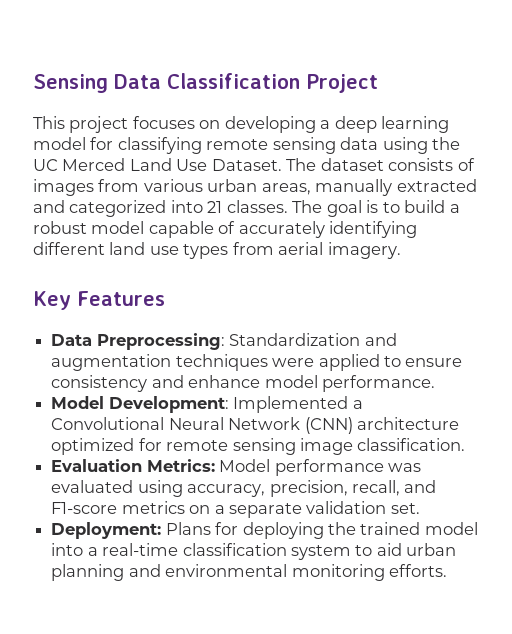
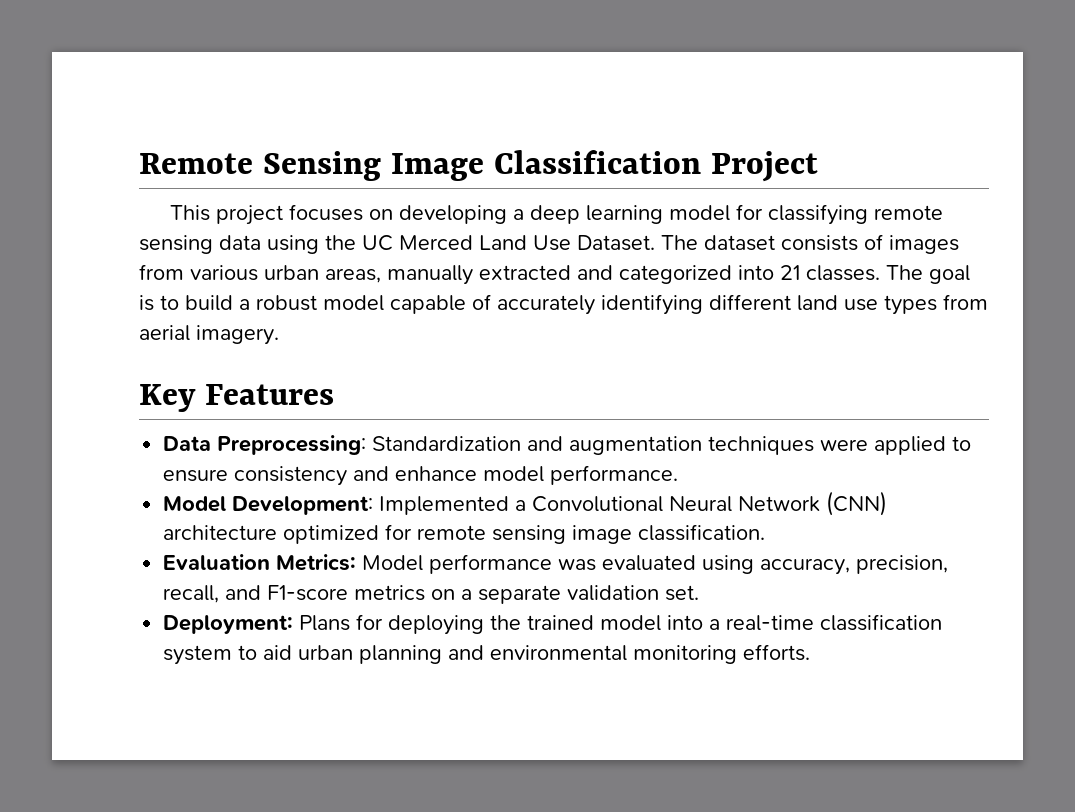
[33,74,161,93] Sensing Data -> [139,151,484,181] Remote Sensing Image

